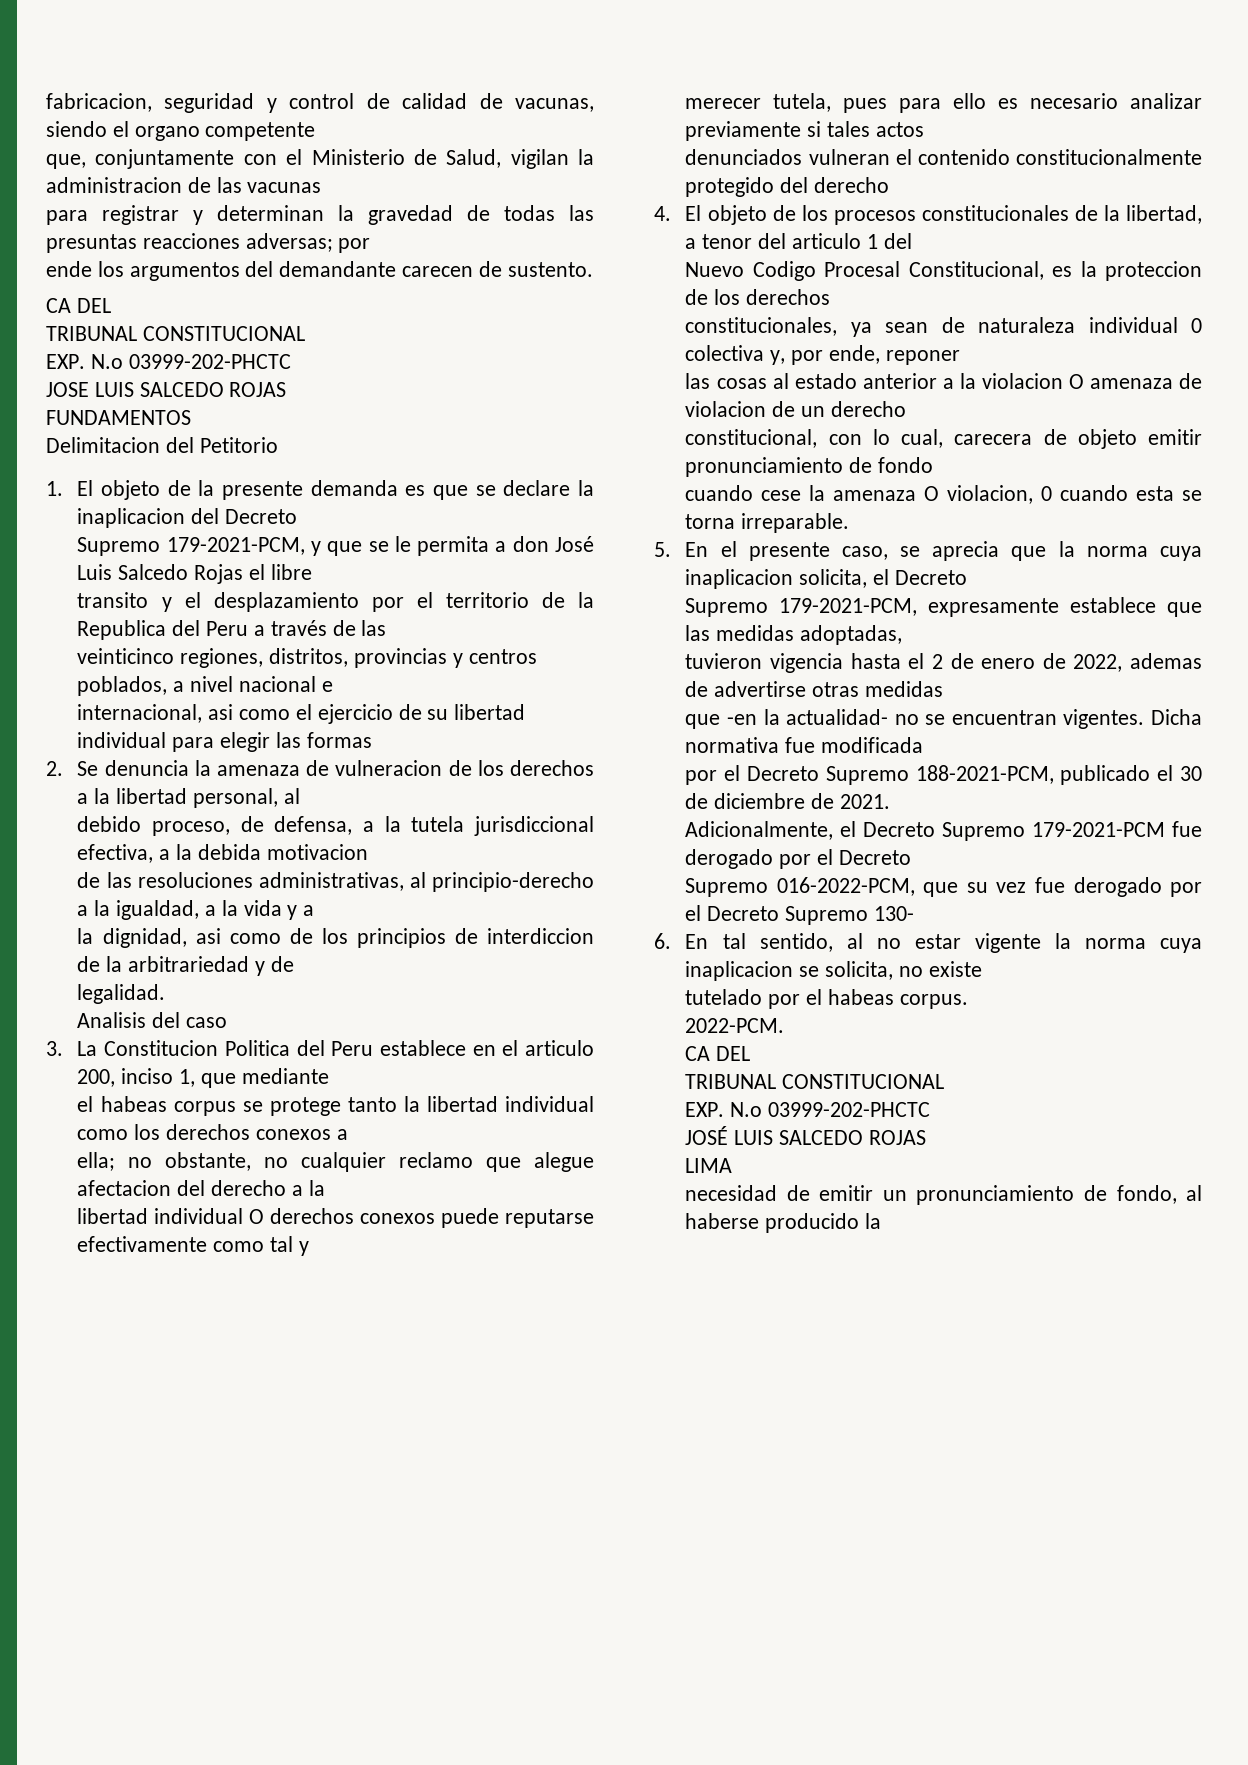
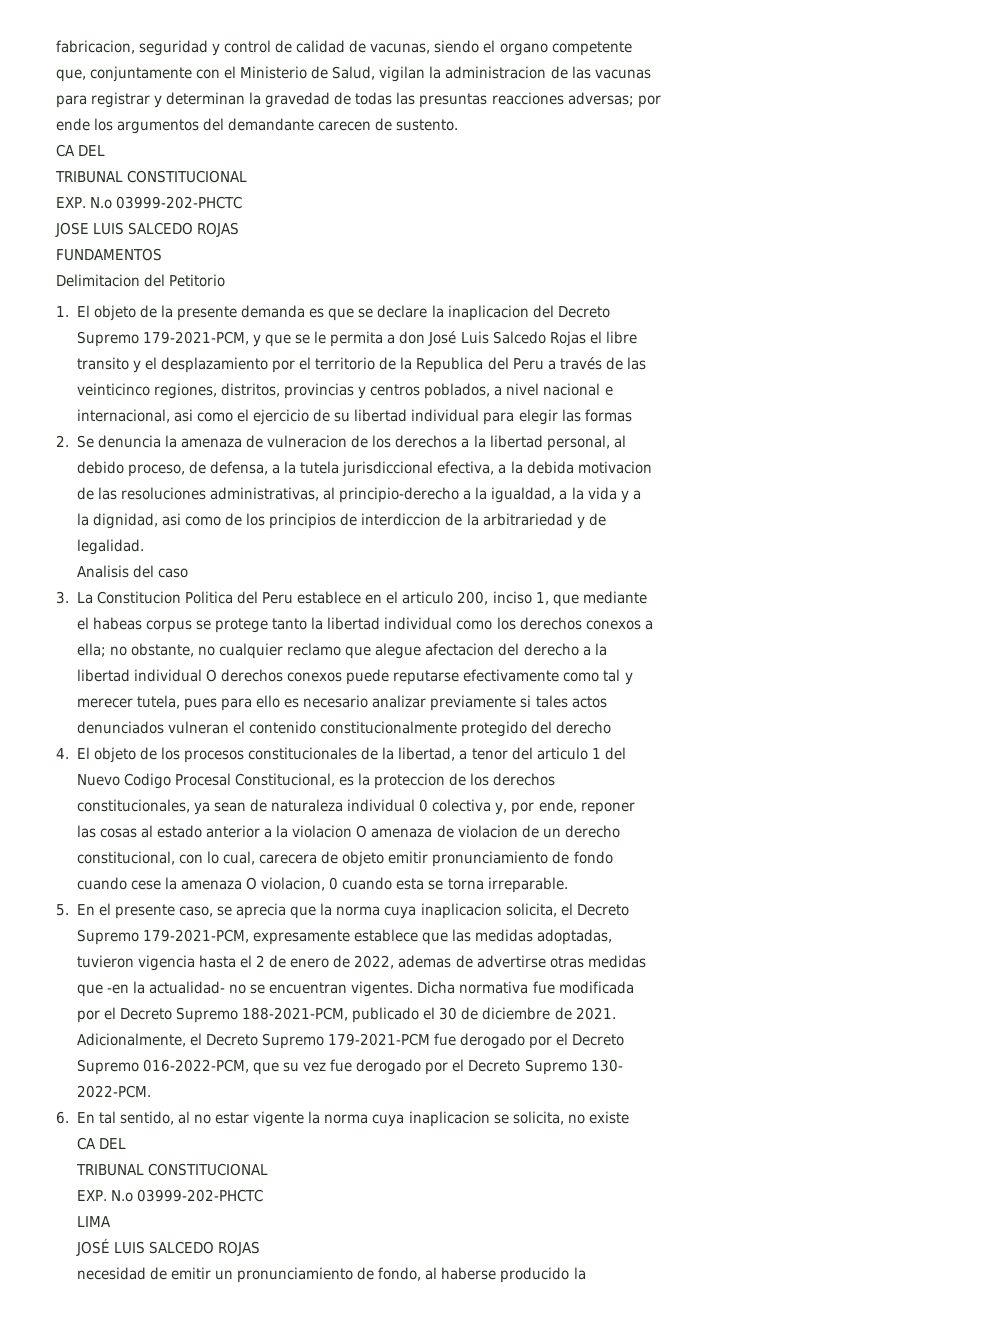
(914, 913) none -> [77,1085,152,1098] // 2022-PCM.
[685,989,968,1009] [685,1018,785,1033] [685,1046,751,1061] [685,1074,945,1089] [685,1102,931,1117] // tutelado por el habeas corpus. // 2022-PCM. // CA DEL // TRIBUNAL CONSTITUCIONAL // EXP. N.o 03999-202-PHCTC -> [77,1137,127,1150] [76,1163,269,1176] [77,1189,264,1202] [77,1216,112,1227] // CA DEL // TRIBUNAL CONSTITUCIONAL // EXP. N.o 03999-202-PHCTC // LIMA
[685,1158,733,1173] // LIMA -> (261, 1248) none

